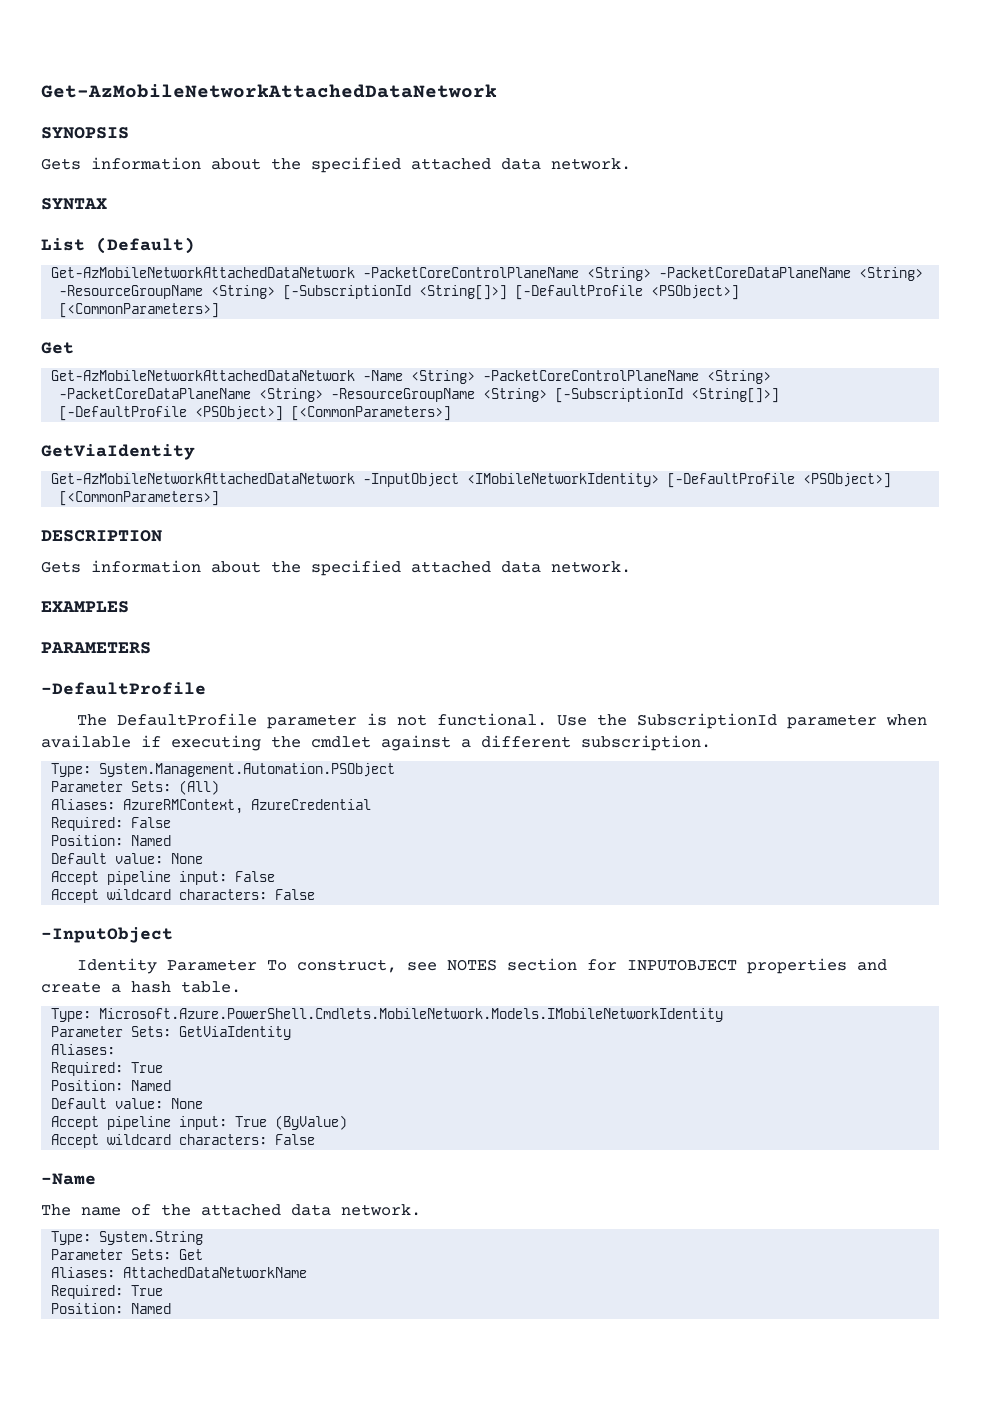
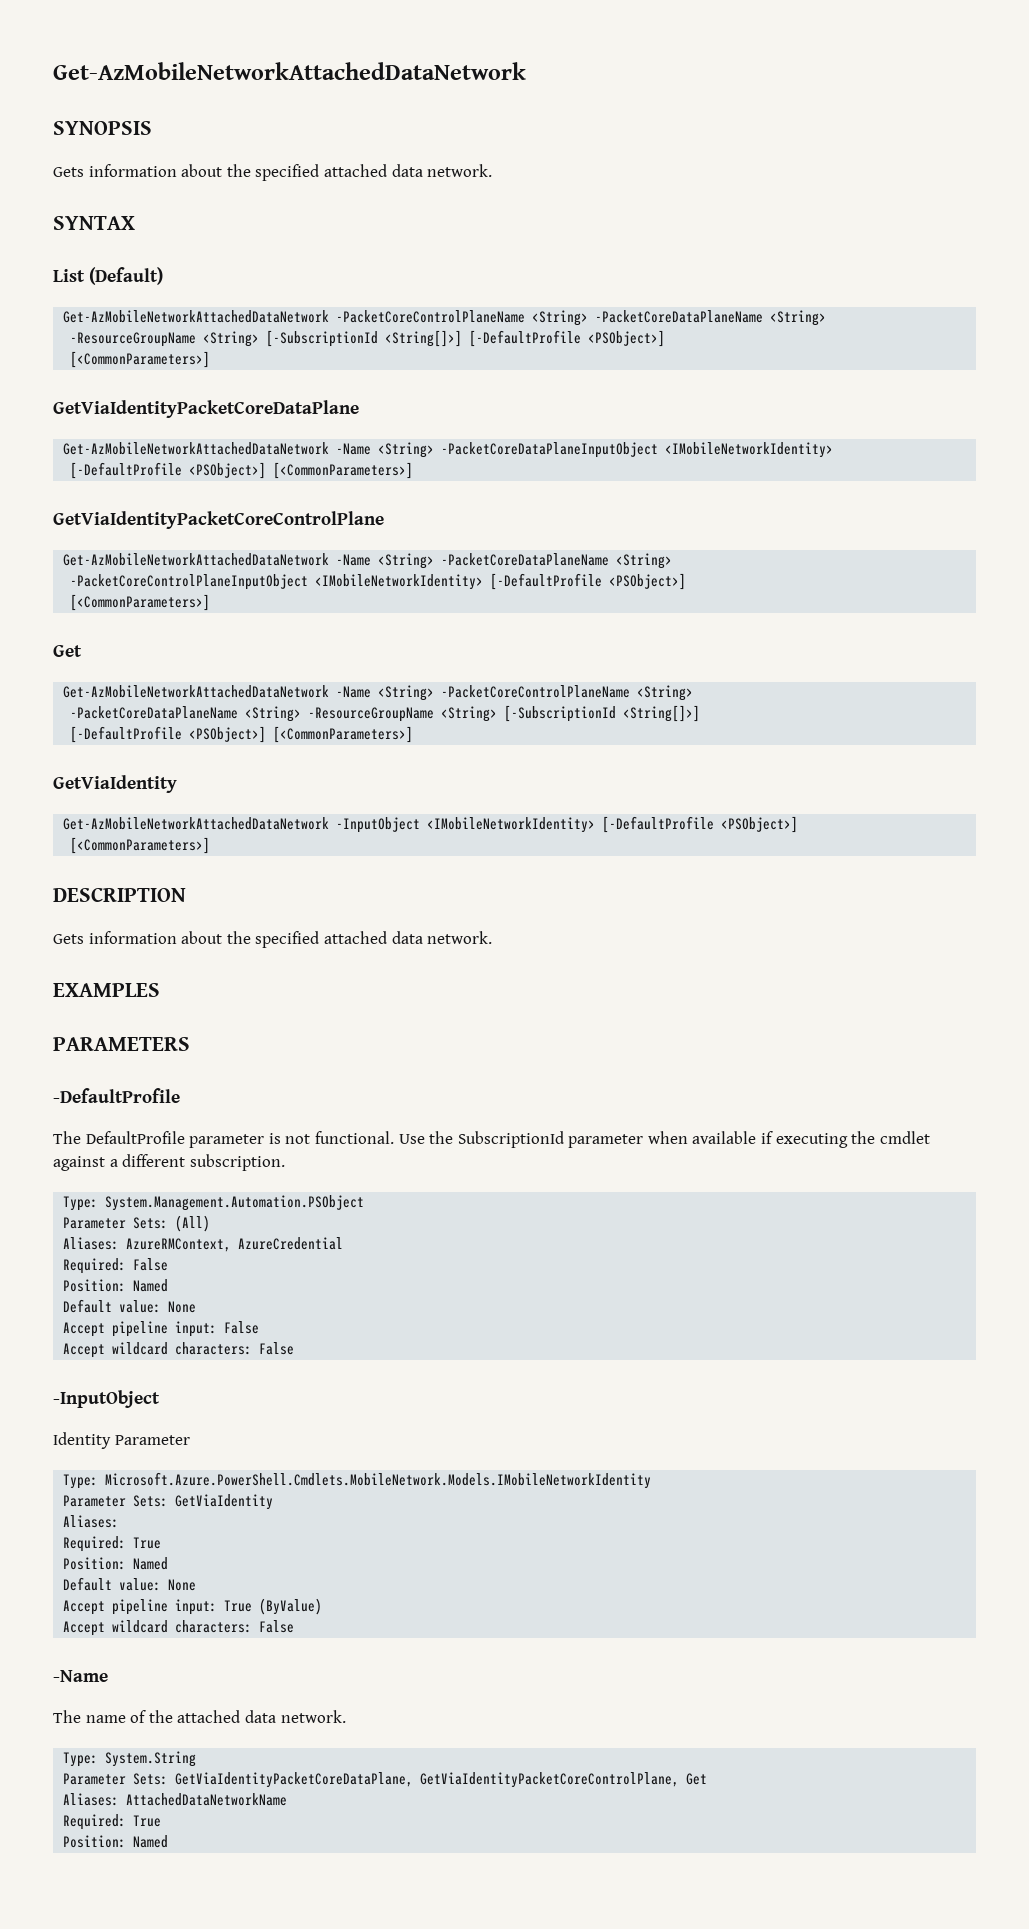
(220, 310) none -> [53,400,359,418] [63,442,834,458] [70,462,414,479] [53,511,384,529] [63,553,673,569] [70,573,687,590] [70,594,211,611] // GetViaIdentityPacketCoreDataPlane // Get-AzMobileNetworkAttachedDataNetwork -Name <String> -PacketCoreDataPlaneInputObject <IMobileNetworkIdentity> // [-DefaultProfile <PSObject>] [<CommonParameters>] // GetViaIdentityPacketCoreControlPlane // Get-AzMobileNetworkAttachedDataNetwork -Name <String> -PacketCoreDataPlaneName <String> // -PacketCoreControlPlaneInputObject <IMobileNetworkIdentity> [-DefaultProfile <PSObject>] // [<CommonParameters>]
[266,958,887,974] [41,981,241,993] To construct, see NOTES section for INPUTOBJECT properties and create a hash table. -> (190, 1440) none
(172, 1254) none -> [175,1772,680,1788] GetViaIdentityPacketCoreDataPlane, GetViaIdentityPacketCoreControlPlane,

